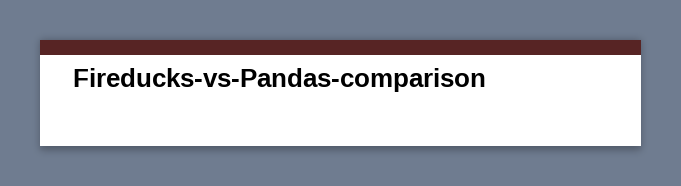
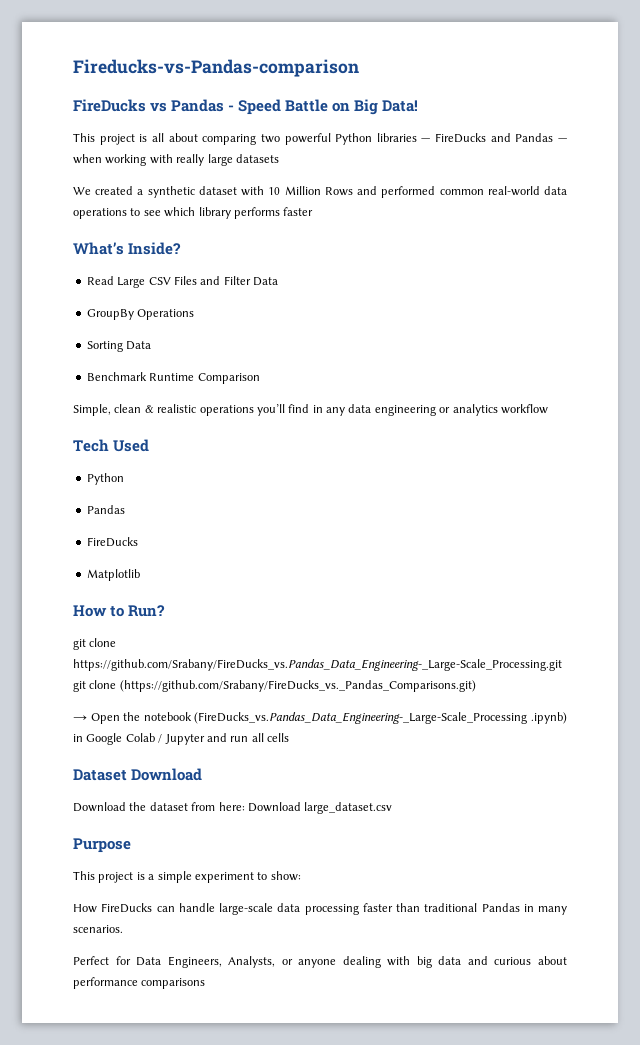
(486, 80) none -> [73,99,419,115] [73,133,568,145] [73,154,279,166] [73,186,567,198] [73,207,314,219] [73,242,182,255] [86,276,278,288] [86,309,195,320] [86,341,152,352] [86,372,260,384] [73,404,548,416] [73,439,150,452] [86,473,124,485] [86,505,125,514] [86,537,138,547] [86,569,140,581] [73,605,166,617] [73,638,117,650] [73,659,562,671] [73,680,476,692] [73,712,567,724] [73,733,289,745] [73,768,203,781] [73,802,393,814] [73,838,131,853] [73,871,301,883] [73,903,567,915] [73,925,123,933] [73,956,568,968] [73,977,206,989] // FireDucks vs Pandas - Speed Battle on Big Data! // This project is all about comparing two powerful Python libraries — FireDucks and Pandas — when working with really large datasets // We created a synthetic dataset with 10 Million Rows and performed common real-world data operations to see which library performs faster // What’s Inside? // Read Large CSV Files and Filter Data // GroupBy Operations // Sorting Data // Benchmark Runtime Comparison // Simple, clean & realistic operations you’ll find in any data engineering or analytics workflow // Tech Used // Python // Pandas // FireDucks // Matplotlib // How to Run? // git clone https://github.com/Srabany/FireDucks_vs.Pandas_Data_Engineering-_Large-Scale_Processing.git git clone (https://github.com/Srabany/FireDucks_vs._Pandas_Comparisons.git) // → Open the notebook (FireDucks_vs.Pandas_Data_Engineering-_Large-Scale_Processing .ipynb) in Google Colab / Jupyter and run all cells // Dataset Download // Download the dataset from here: Download large_dataset.csv // Purpose // This project is a simple experiment to show: // How FireDucks can handle large-scale data processing faster than traditional Pandas in many scenarios. // Perfect for Data Engineers, Analysts, or anyone dealing with big data and curious about performance comparisons

